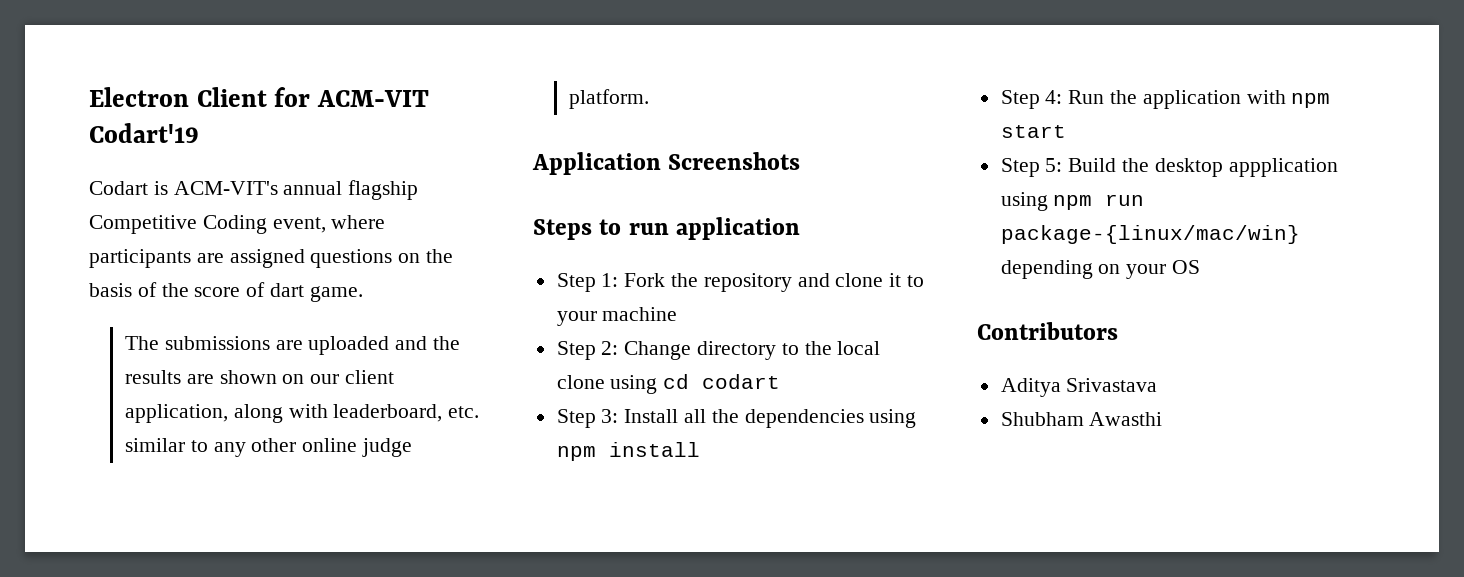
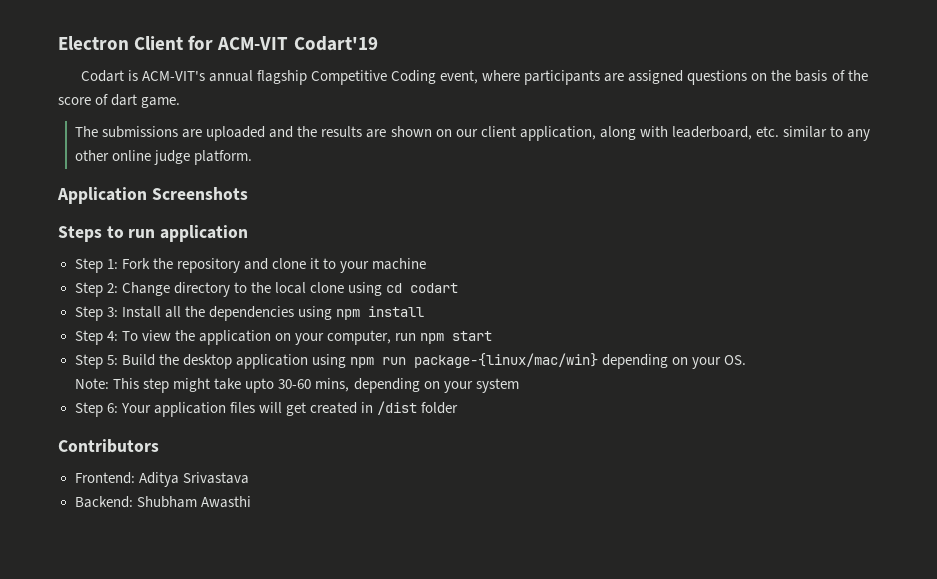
[1068,90,1286,109] Run the application with -> [121,330,416,345] To view the application on your computer, run
[1228,158,1338,177] appplication -> [235,354,308,369] application
[1172,260,1201,274] OS -> [724,355,747,365] [75,378,519,393] [74,401,459,417] OS. // Note: This step might take upto 30-60 mins, depending on your system // Step 6: Your application files will get created in /dist folder
(1118, 331) none -> [74,472,135,484] Frontend:
(1158, 385) none -> [74,496,133,508] Backend:

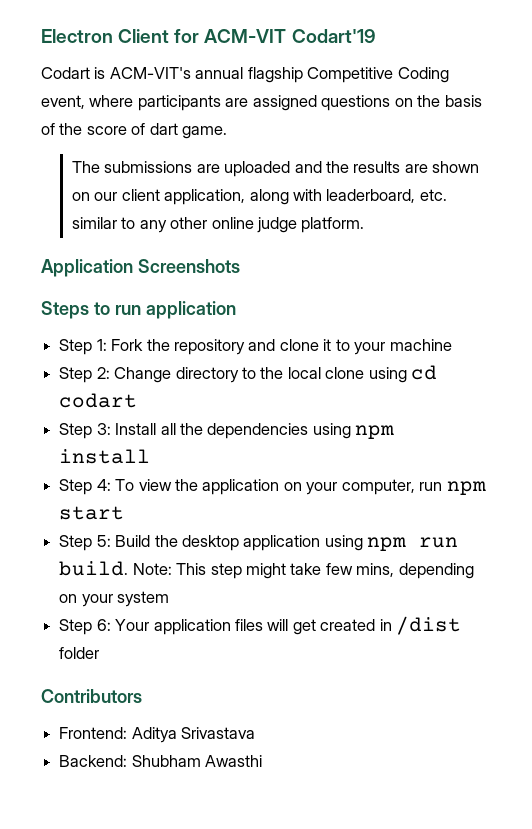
[413,353,747,369] package-{linux/mac/win} depending on your OS. // -> [59,561,129,576] build.
[245,378,312,393] upto 30-60 -> [325,563,353,575] few

